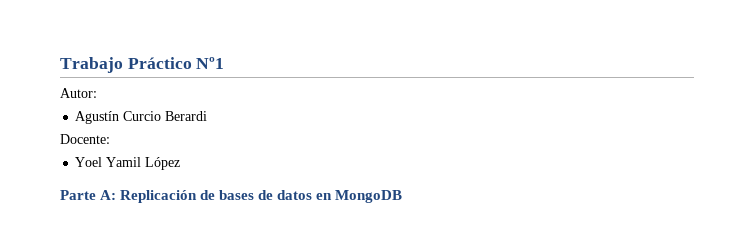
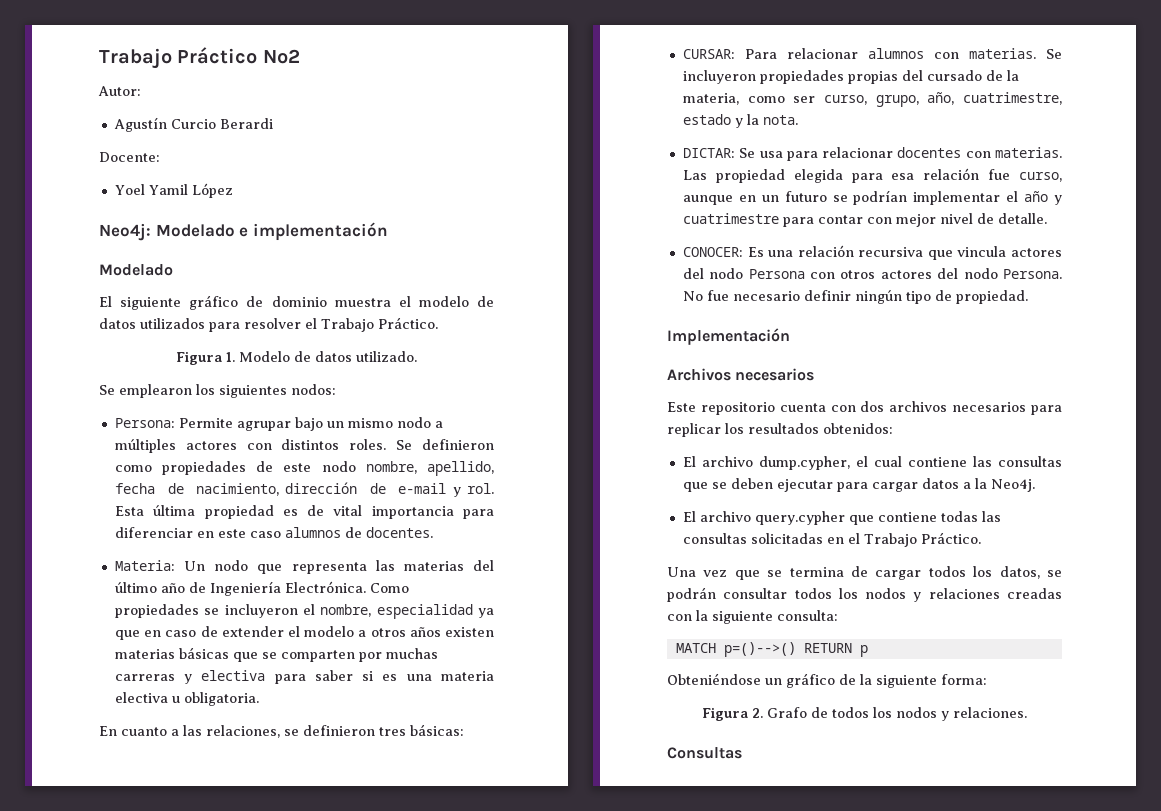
[196,57,225,69] Nº1 -> [262,49,300,64] Nº2
[60,190,403,203] Parte A: Replicación de bases de datos en MongoDB -> [99,222,388,241] [99,264,173,276] [99,295,494,310] [99,317,438,332] [176,351,417,365] [99,384,336,398] [114,417,443,431] [114,439,495,453] [114,461,495,476] [114,482,494,497] [114,505,494,519] [114,527,433,538] [114,560,494,574] [114,581,409,596] [114,604,494,619] [114,626,494,640] [114,647,438,662] [114,670,495,684] [114,692,259,706] [99,724,464,738] [682,48,1062,59] [682,70,1019,84] [682,92,1062,107] [682,114,798,128] [682,147,1062,161] [682,168,1062,183] [682,190,1062,205] [682,213,1047,227] [682,245,1062,260] [682,268,1062,279] [682,290,1028,304] [667,328,790,345] [667,368,815,381] [667,401,1062,415] [667,423,893,437] [682,456,1062,470] [682,478,1035,492] [682,511,1001,525] [682,532,981,547] [667,566,1062,580] [667,587,1062,602] [667,610,838,624] [675,642,868,657] [667,673,987,688] [702,707,1027,721] [667,747,742,759] Neo4j: Modelado e implementación // Modelado // El siguiente gráfico de dominio muestra el modelo de datos utilizados para resolver el Trabajo Práctico. // Figura 1. Modelo de datos utilizado. // Se emplearon los siguientes nodos: // Persona: Permite agrupar bajo un mismo nodo a múltiples actores con distintos roles. Se definieron como propiedades de este nodo nombre, apellido, fecha de nacimiento, dirección de e-mail y rol. Esta última propiedad es de vital importancia para diferenciar en este caso alumnos de docentes. // Materia: Un nodo que representa las materias del último año de Ingeniería Electrónica. Como propiedades se incluyeron el nombre, especialidad ya que en caso de extender el modelo a otros años existen materias básicas que se comparten por muchas carreras y electiva para saber si es una materia electiva u obligatoria. // En cuanto a las relaciones, se definieron tres básicas: // CURSAR: Para relacionar alumnos con materias. Se incluyeron propiedades propias del cursado de la materia, como ser curso, grupo, año, cuatrimestre, estado y la nota. // DICTAR: Se usa para relacionar docentes con materias. Las propiedad elegida para esa relación fue curso, aunque en un futuro se podrían implementar el año y cuatrimestre para contar con mejor nivel de detalle. // CONOCER: Es una relación recursiva que vincula actores del nodo Persona con otros actores del nodo Persona. No fue necesario definir ningún tipo de propiedad. // Implementación // Archivos necesarios // Este repositorio cuenta con dos archivos necesarios para replicar los resultados obtenidos: // El archivo dump.cypher, el cual contiene las consultas que se deben ejecutar para cargar datos a la Neo4j. // El archivo query.cypher que contiene todas las consultas solicitadas en el Trabajo Práctico. // Una vez que se termina de cargar todos los datos, se podrán consultar todos los nodos y relaciones creadas con la siguiente consulta: // MATCH p=()-->() RETURN p // Obteniéndose un gráfico de la siguiente forma: // Figura 2. Grafo de todos los nodos y relaciones. // Consultas

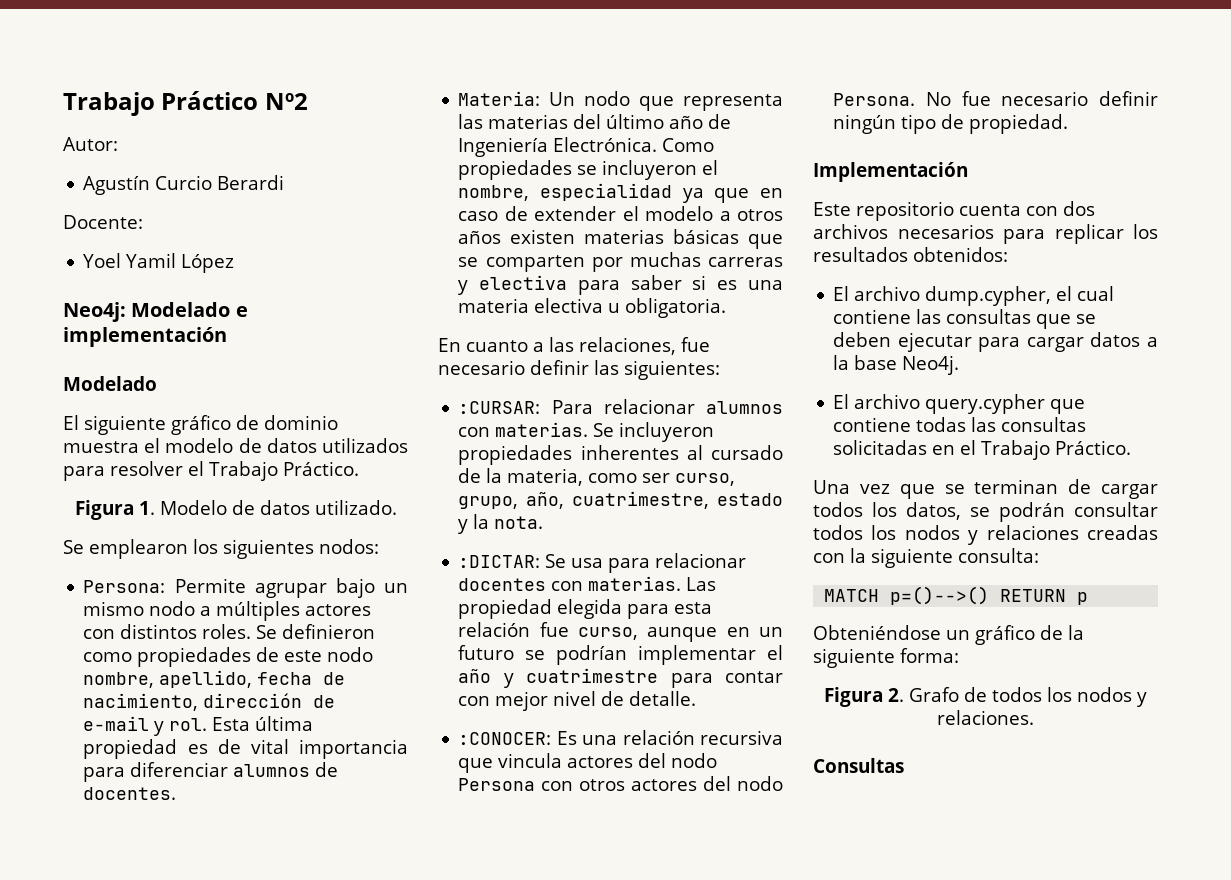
[196,529,281,538] en este caso -> (229, 769) none
[284,724,464,736] [682,49,735,59] se definieron tres básicas: // CURSAR: -> [681,337,710,352] [438,360,720,380] [458,401,541,414] fue necesario definir las siguientes: // :CURSAR:
[847,70,923,84] propias del -> [580,445,703,460] inherentes al
[682,148,735,158] DICTAR: -> [458,555,541,568] :DICTAR:
[891,173,915,180] esa -> [674,602,713,614] esta
[682,247,743,257] CONOCER: -> [458,732,552,745] :CONOCER:
[667,368,815,381] // Archivos necesarios -> (968, 172) none
(987, 483) none -> [854,355,898,370] base
[789,567,844,577] termina -> [974,479,1059,494] terminan

